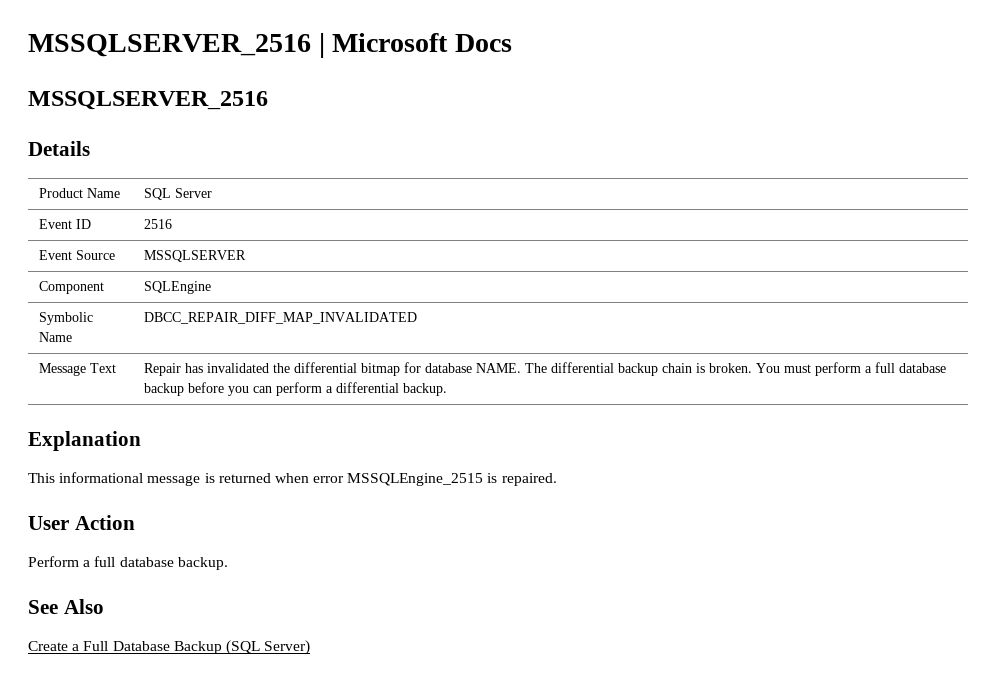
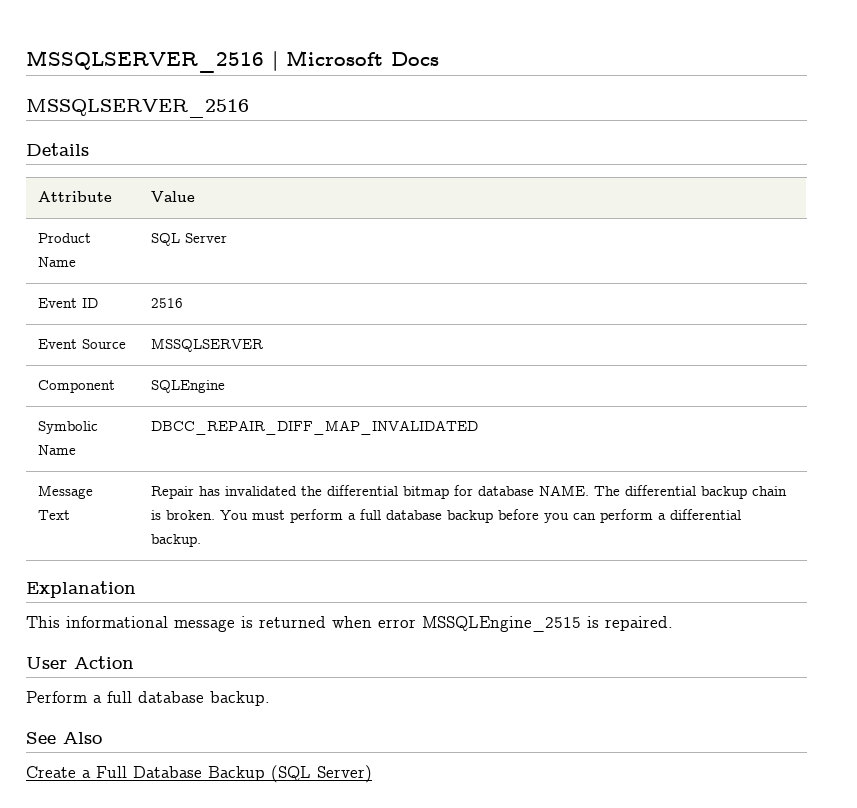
(90, 148) none -> [38,191,113,202] [151,191,196,202] // Attribute | Value

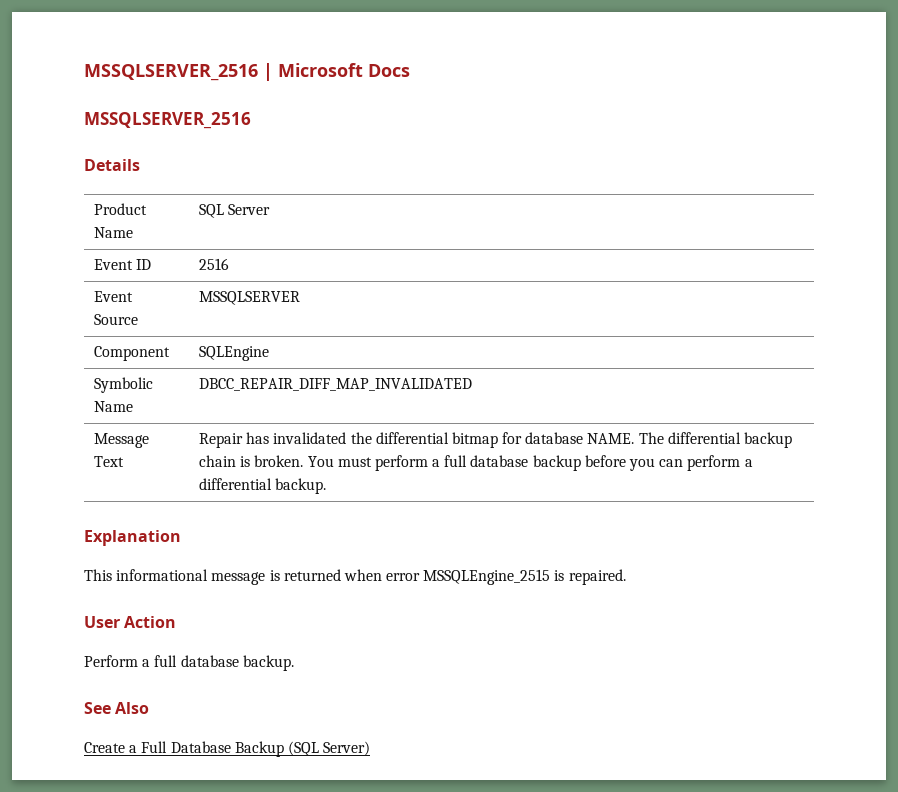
[38,191,113,202] [151,191,196,202] // Attribute | Value -> (140, 165) none

